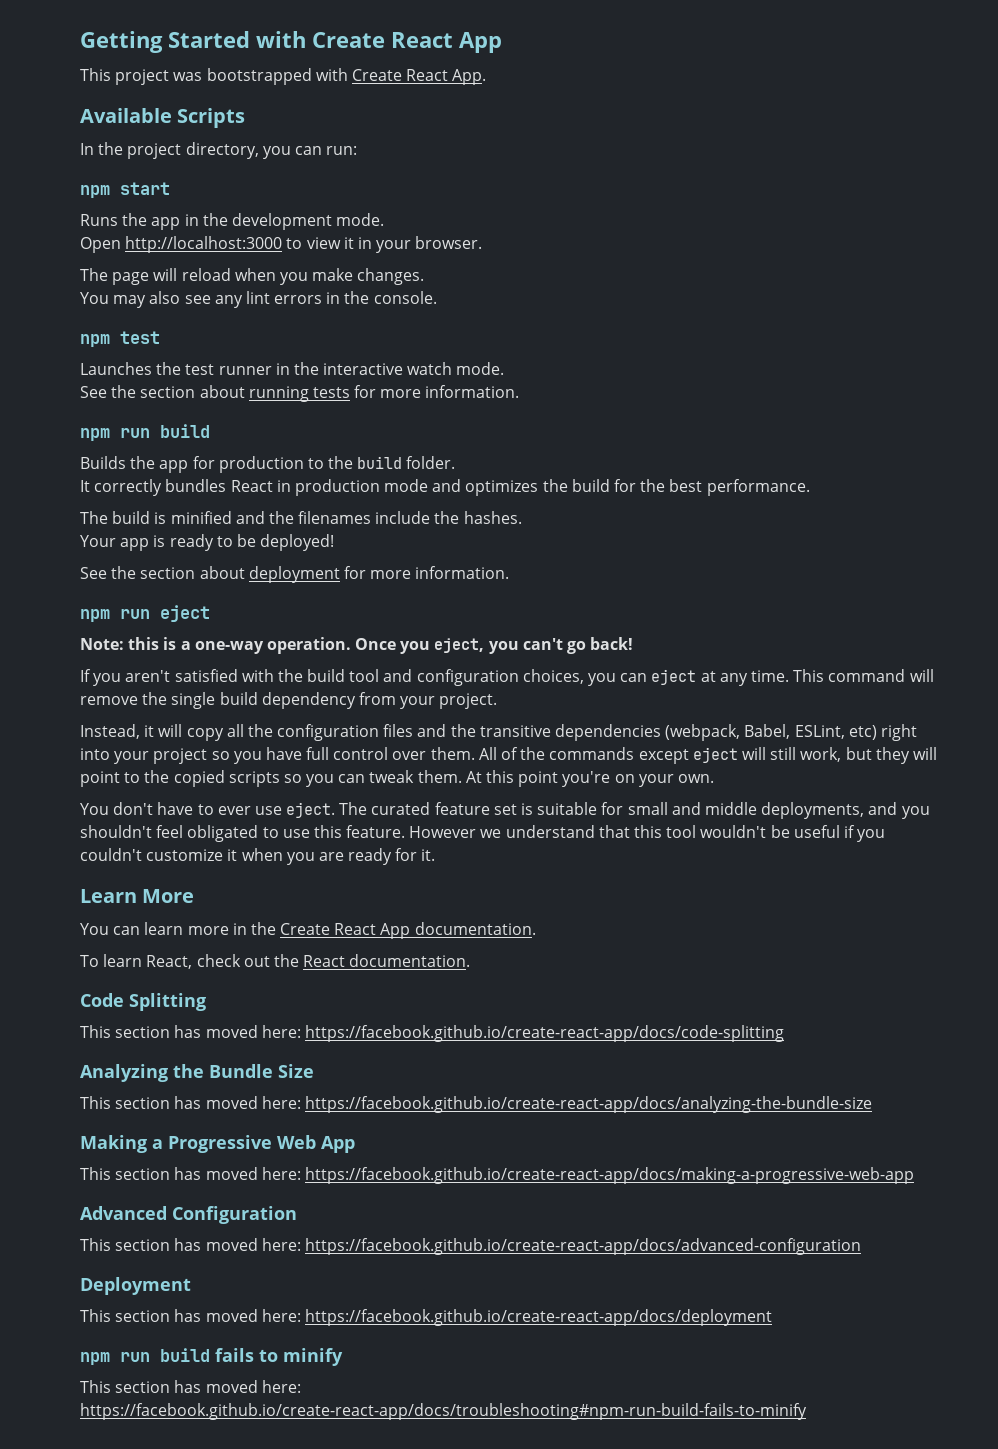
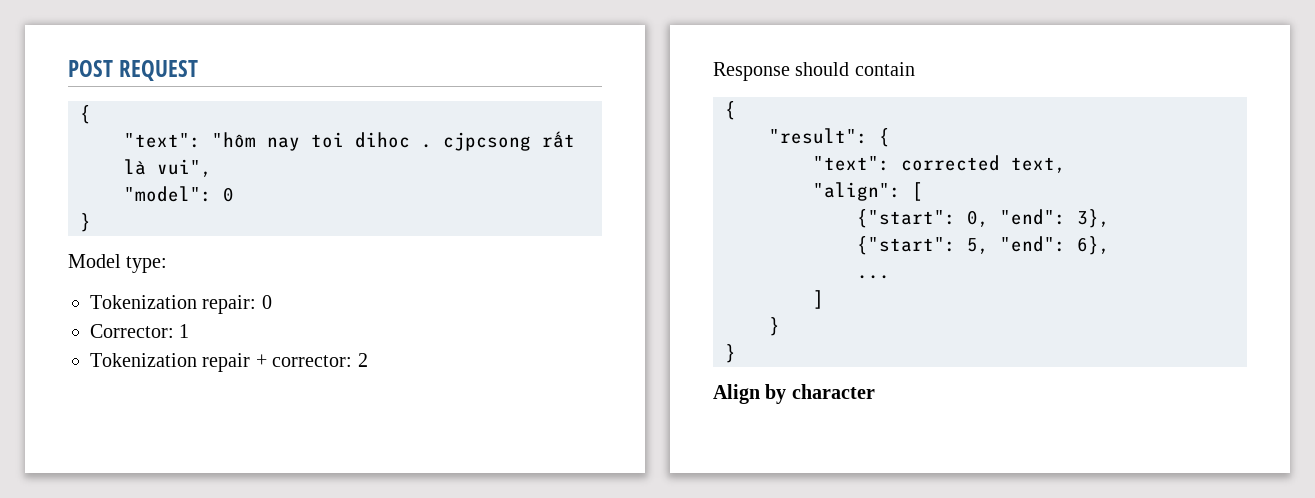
[80,31,502,53] [80,68,487,85] [80,108,246,128] [80,142,358,159] [80,182,170,198] [80,213,385,230] [80,236,483,253] [80,268,425,285] [80,291,437,308] [80,331,160,347] [80,362,505,375] [80,385,520,402] [80,424,210,441] [80,456,456,473] [80,479,810,496] [80,511,522,524] [80,534,335,551] [80,566,510,583] [80,605,210,622] [80,637,634,654] [80,669,934,686] [80,692,498,709] [80,724,917,741] [80,747,937,764] [80,770,714,787] [80,802,930,819] [80,825,886,842] [80,848,436,865] [80,889,195,903] [80,922,536,939] [80,954,471,969] [80,993,206,1011] [80,1025,784,1042] [80,1064,314,1082] [80,1096,872,1113] [80,1135,355,1153] [80,1167,914,1184] [80,1206,297,1224] [80,1238,861,1255] [80,1277,191,1295] [80,1309,772,1326] [80,1348,343,1366] [80,1380,301,1393] [80,1403,807,1420] Getting Started with Create React App // This project was bootstrapped with Create React App. // Available Scripts // In the project directory, you can run: // npm start // Runs the app in the development mode. // Open http://localhost:3000 to view it in your browser. // The page will reload when you make changes. // You may also see any lint errors in the console. // npm test // Launches the test runner in the interactive watch mode. // See the section about running tests for more information. // npm run build // Builds the app for production to the build folder. // It correctly bundles React in production mode and optimizes the build for the best performance. // The build is minified and the filenames include the hashes. // Your app is ready to be deployed! // See the section about deployment for more information. // npm run eject // Note: this is a one-way operation. Once you eject, you can't go back! // If you aren't satisfied with the build tool and configuration choices, you can eject at any time. This command will remove the single build dependency from your project. // Instead, it will copy all the configuration files and the transitive dependencies (webpack, Babel, ESLint, etc) right into your project so you have full control over them. All of the commands except eject will still work, but they will point to the copied scripts so you can tweak them. At this point you're on your own. // You don't have to ever use eject. The curated feature set is suitable for small and middle deployments, and you shouldn't feel obligated to use this feature. However we understand that this tool wouldn't be useful if you couldn't customize it when you are ready for it. // Learn More // You can learn more in the Create React App documentation. // To learn React, check out the React documentation. // Code Splitting // This section has moved here: https://facebook.github.io/create-react-app/docs/code-splitting // Analyzing the Bundle Size // This section has moved here: https://facebook.github.io/create-react-app/docs/analyzing-the-bundle-size // Making a Progressive Web App // This section has moved here: https://facebook.github.io/create-react-app/docs/making-a-progressive-web-app // Advanced Configuration // This section has moved here: https://facebook.github.io/create-react-app/docs/advanced-configuration // Deployment // This section has moved here: https://facebook.github.io/create-react-app/docs/deployment // npm run build fails to minify // This section has moved here: https://facebook.github.io/create-react-app/docs/troubleshooting#npm-run-build-fails-to-minify -> [68,60,199,81] [80,105,91,124] [124,131,575,151] [124,159,212,177] [124,186,234,202] [80,213,91,232] [68,254,168,273] [90,295,272,314] [90,324,190,338] [90,353,368,372] [713,62,915,81] [725,101,736,120] [769,128,890,147] [813,155,1066,173] [813,182,923,201] [857,209,1110,228] [857,236,1110,255] [857,275,890,279] [813,290,824,309] [769,317,780,336] [725,344,736,363] [713,384,875,404] POST REQUEST // { // "text": "hôm nay toi dihoc . cjpcsong rất là vui", // "model": 0 // } // Model type: // Tokenization repair: 0 // Corrector: 1 // Tokenization repair + corrector: 2 // Response should contain // { // "result": { // "text": corrected text, // "align": [ // {"start": 0, "end": 3}, // {"start": 5, "end": 6}, // ... // ] // } // } // Align by character

